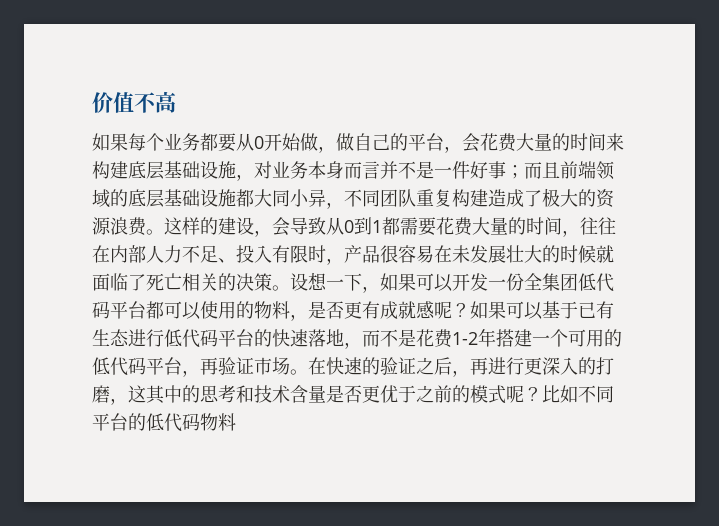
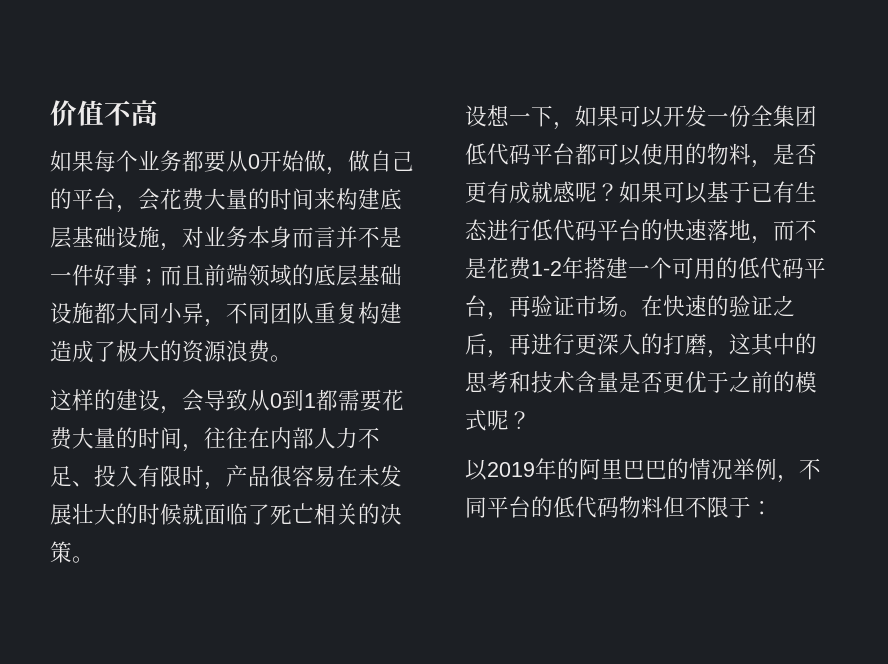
(164, 232) none -> (292, 358) //
(290, 288) none -> (94, 559) //
[542,385,578,403] 比如 -> [465,458,799,483] // 以2019年的阿里巴巴的情况举例，
(236, 422) none -> [663,496,773,518] 但不限于：

